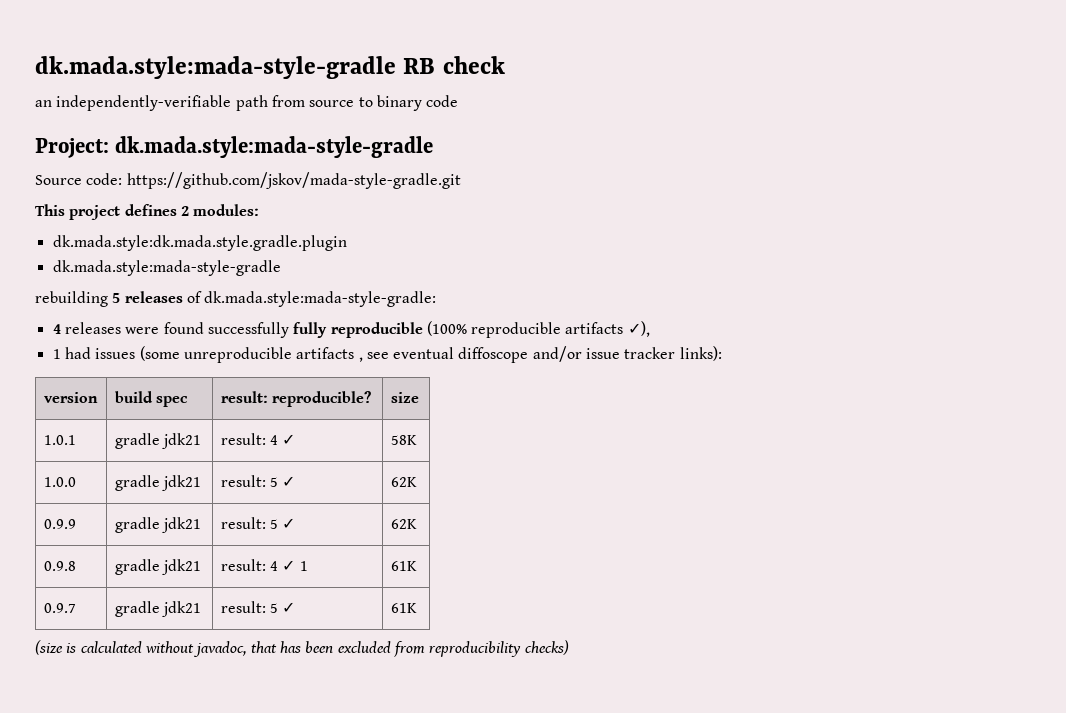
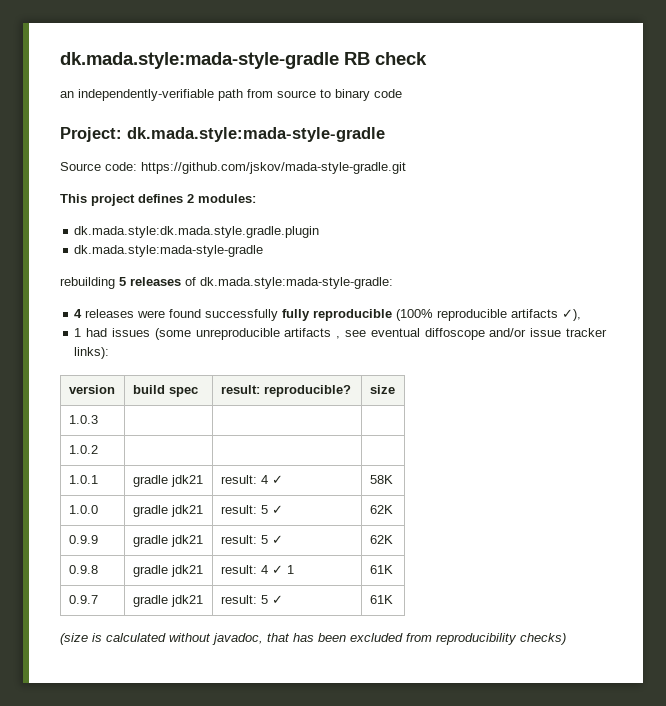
(419, 397) none -> [68,415,98,424] [68,445,98,454] // 1.0.3 | | | // 1.0.2 | | |

